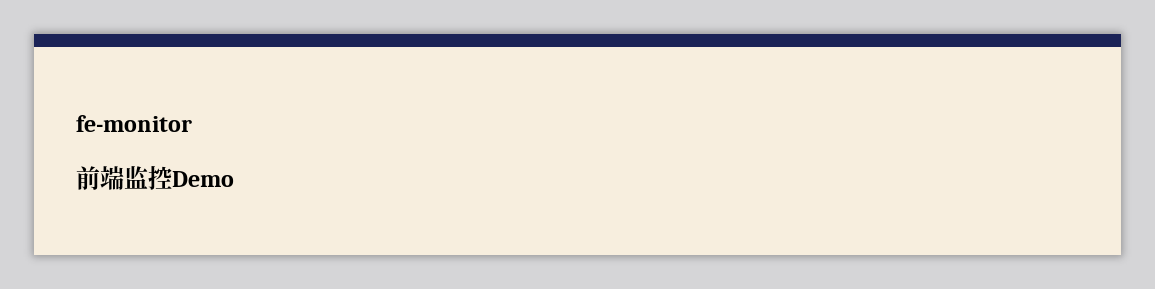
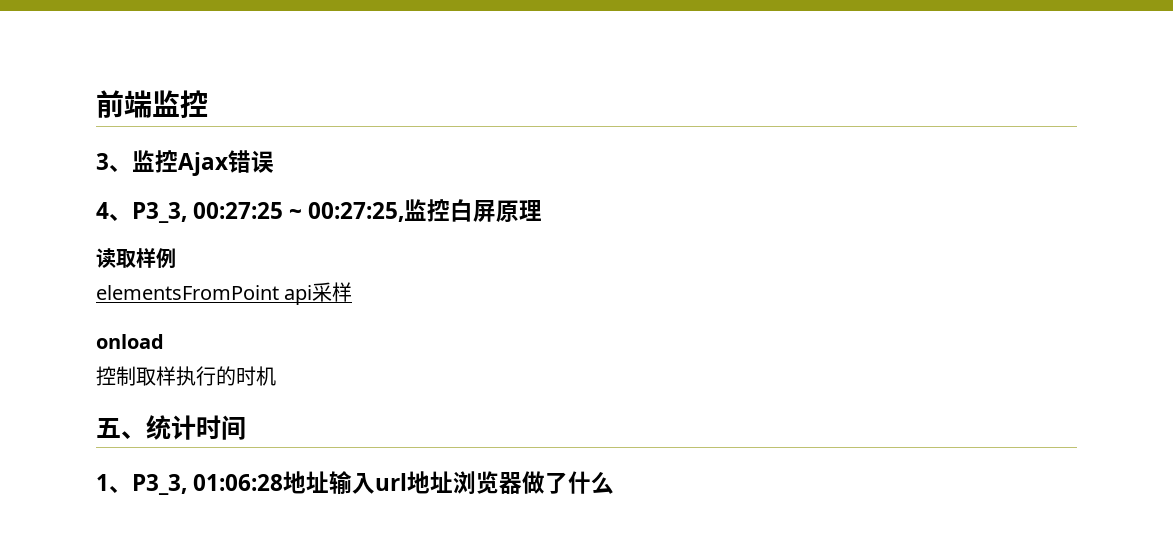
[76,115,192,132] fe-monitor // -> (96, 104) none
[172,171,234,187] Demo -> [96,150,274,176] [96,199,543,223] [96,248,176,268] [96,282,353,305] [96,334,164,349] [96,366,276,386] [96,415,246,440] [96,471,615,495] // 3、监控Ajax错误 // 4、P3_3, 00:27:25 ~ 00:27:25,监控白屏原理 // 读取样例 // elementsFromPoint api采样 // onload // 控制取样执行的时机 // 五、统计时间 // 1、P3_3, 01:06:28地址输入url地址浏览器做了什么

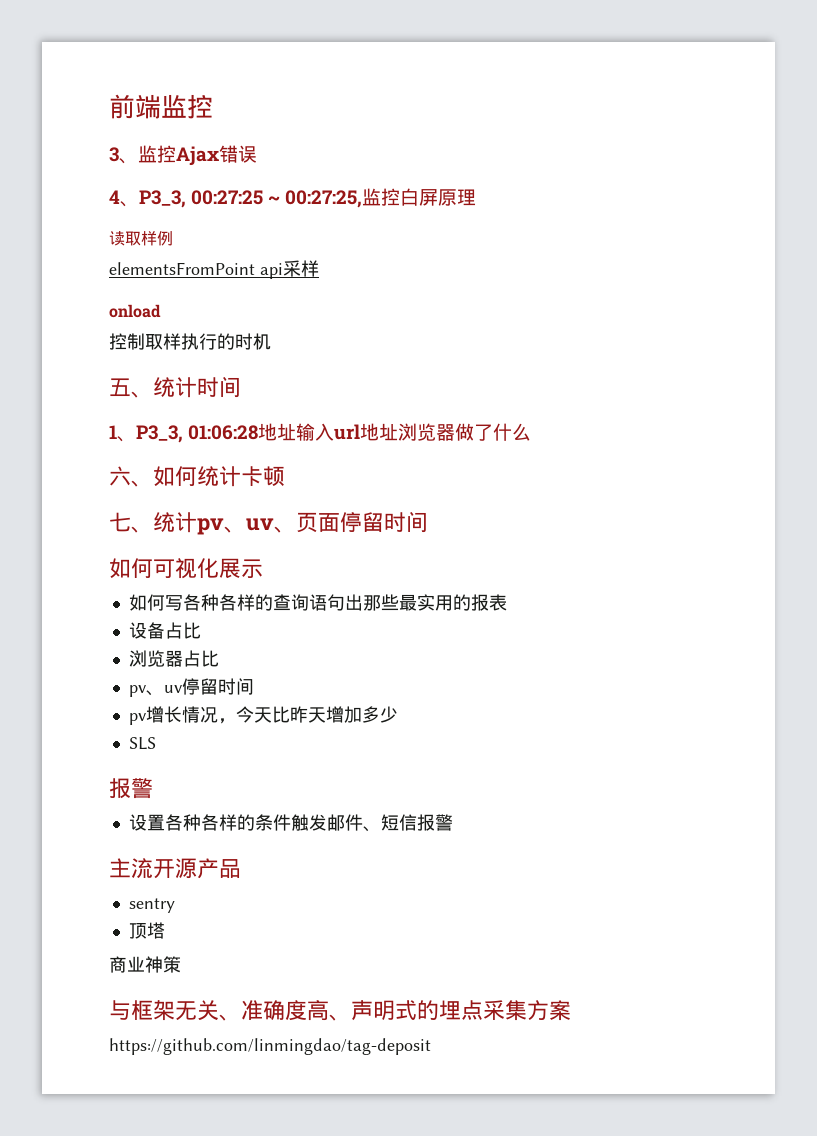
(615, 483) none -> [109,466,285,487] [109,511,428,535] [109,558,263,579] [128,594,507,611] [128,622,201,639] [128,650,219,667] [128,678,254,697] [128,706,398,725] [128,737,156,750] [109,778,153,799] [128,814,453,832] [109,858,241,879] [128,898,175,913] [128,922,165,939] [109,956,181,973] [109,1000,571,1021] [109,1038,431,1055] // 六、如何统计卡顿 // 七、统计pv、uv、页面停留时间 // 如何可视化展示 // 如何写各种各样的查询语句出那些最实用的报表 // 设备占比 // 浏览器占比 // pv、uv停留时间 // pv增长情况，今天比昨天增加多少 // SLS // 报警 // 设置各种各样的条件触发邮件、短信报警 // 主流开源产品 // sentry // 顶塔 // 商业神策 // 与框架无关、准确度高、声明式的埋点采集方案 // https://github.com/linmingdao/tag-deposit

